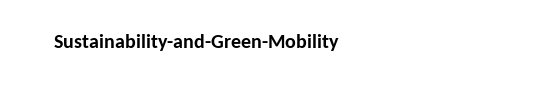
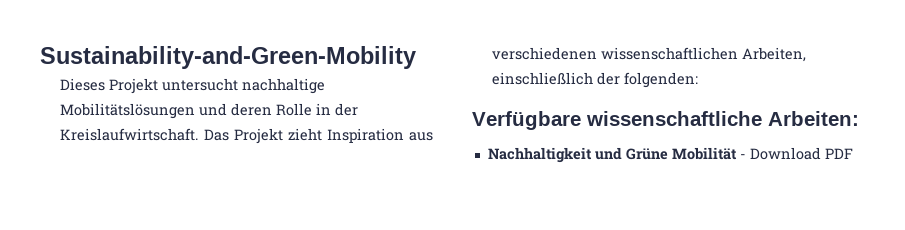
(339, 42) none -> [60,78,326,94] [60,103,359,119] [60,128,433,144] [492,47,807,62] [492,72,699,88] [472,111,859,130] [487,147,853,163] // Dieses Projekt untersucht nachhaltige Mobilitätslösungen und deren Rolle in der Kreislaufwirtschaft. Das Projekt zieht Inspiration aus verschiedenen wissenschaftlichen Arbeiten, einschließlich der folgenden: // Verfügbare wissenschaftliche Arbeiten: // Nachhaltigkeit und Grüne Mobilität - Download PDF

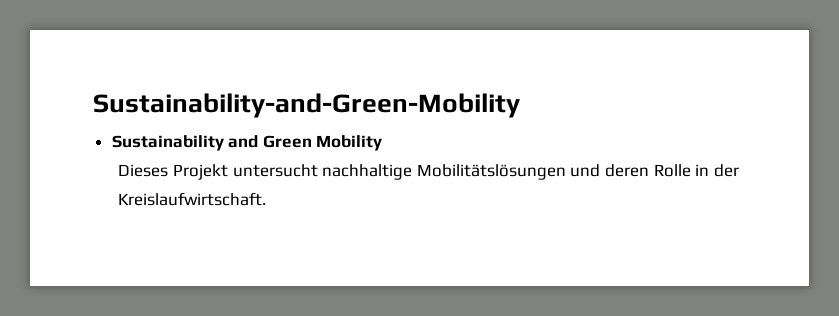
(416, 57) none -> [111,135,383,151] // Sustainability and Green Mobility
[203,128,433,144] [492,47,807,62] [492,72,699,88] [472,111,859,130] [487,147,853,163] Das Projekt zieht Inspiration aus verschiedenen wissenschaftlichen Arbeiten, einschließlich der folgenden: // Verfügbare wissenschaftliche Arbeiten: // Nachhaltigkeit und Grüne Mobilität - Download PDF -> (267, 199) none

